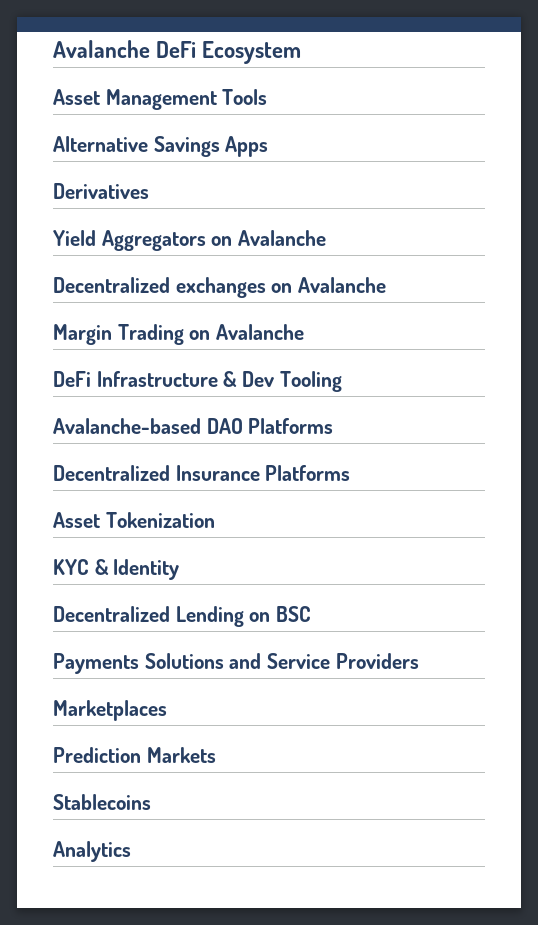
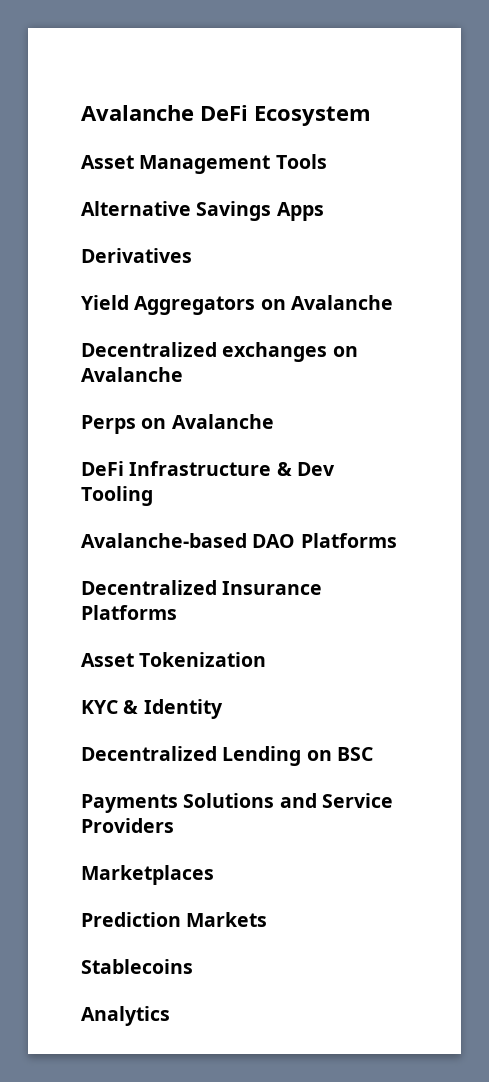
[53,324,184,345] Margin Trading -> [81,415,136,434] Perps

